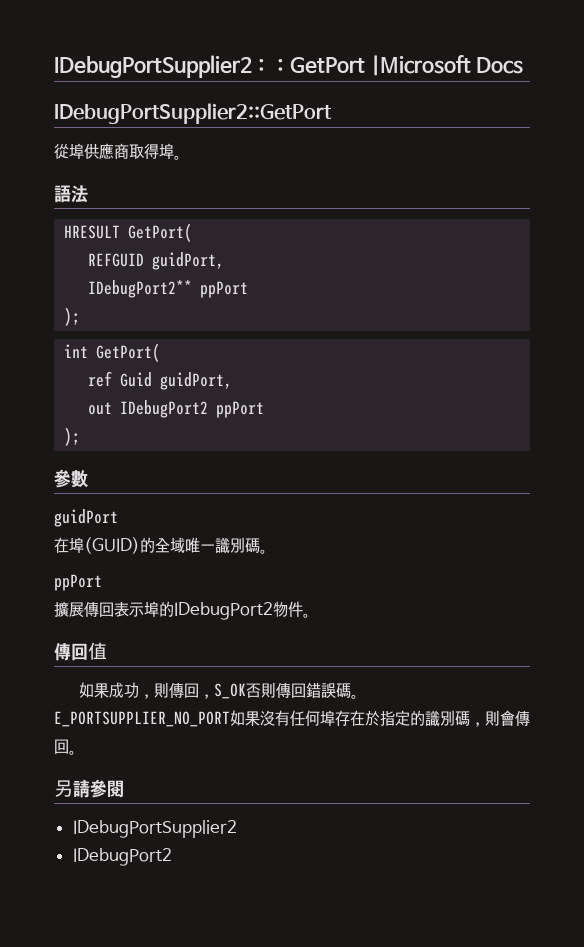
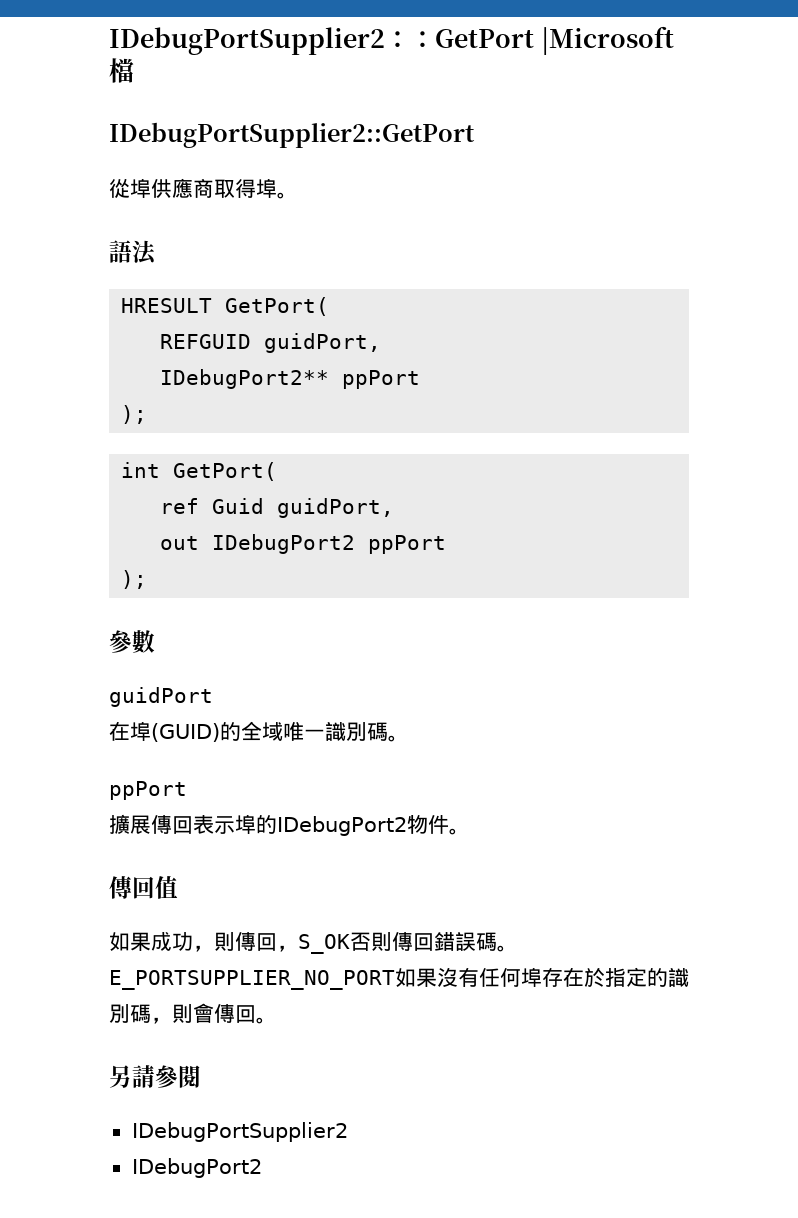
[476,57,524,74] Docs -> [109,58,134,83] 檔

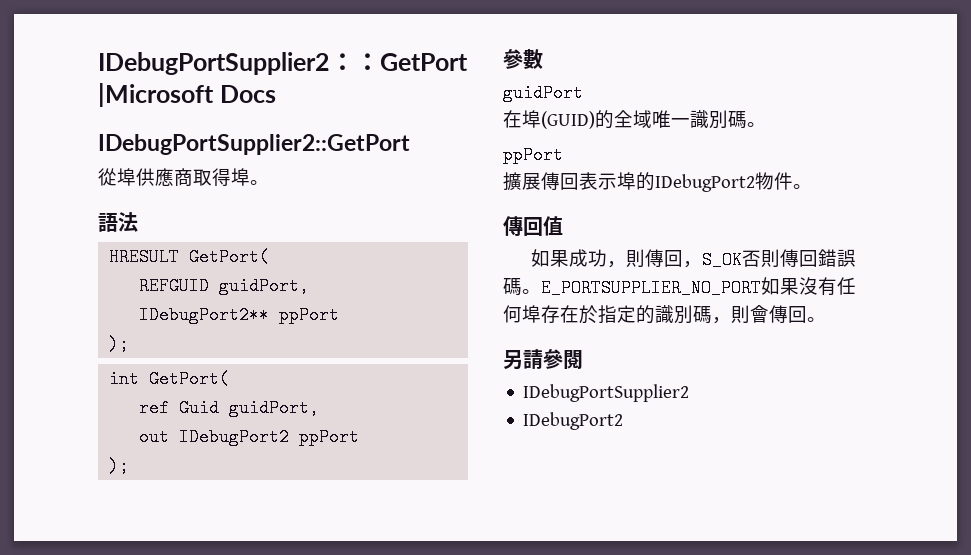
[109,58,134,83] 檔 -> [219,85,276,103] Docs

